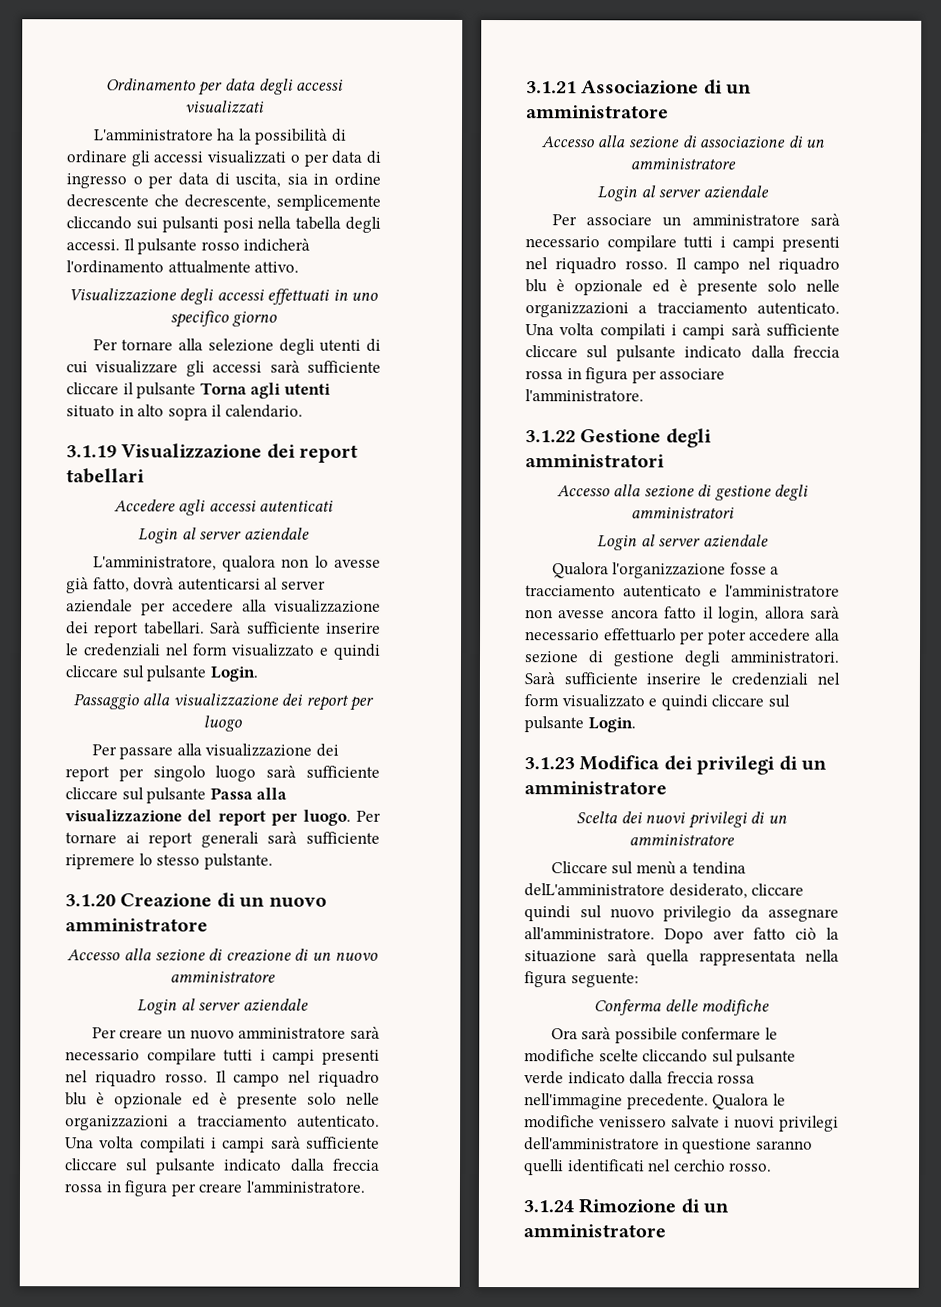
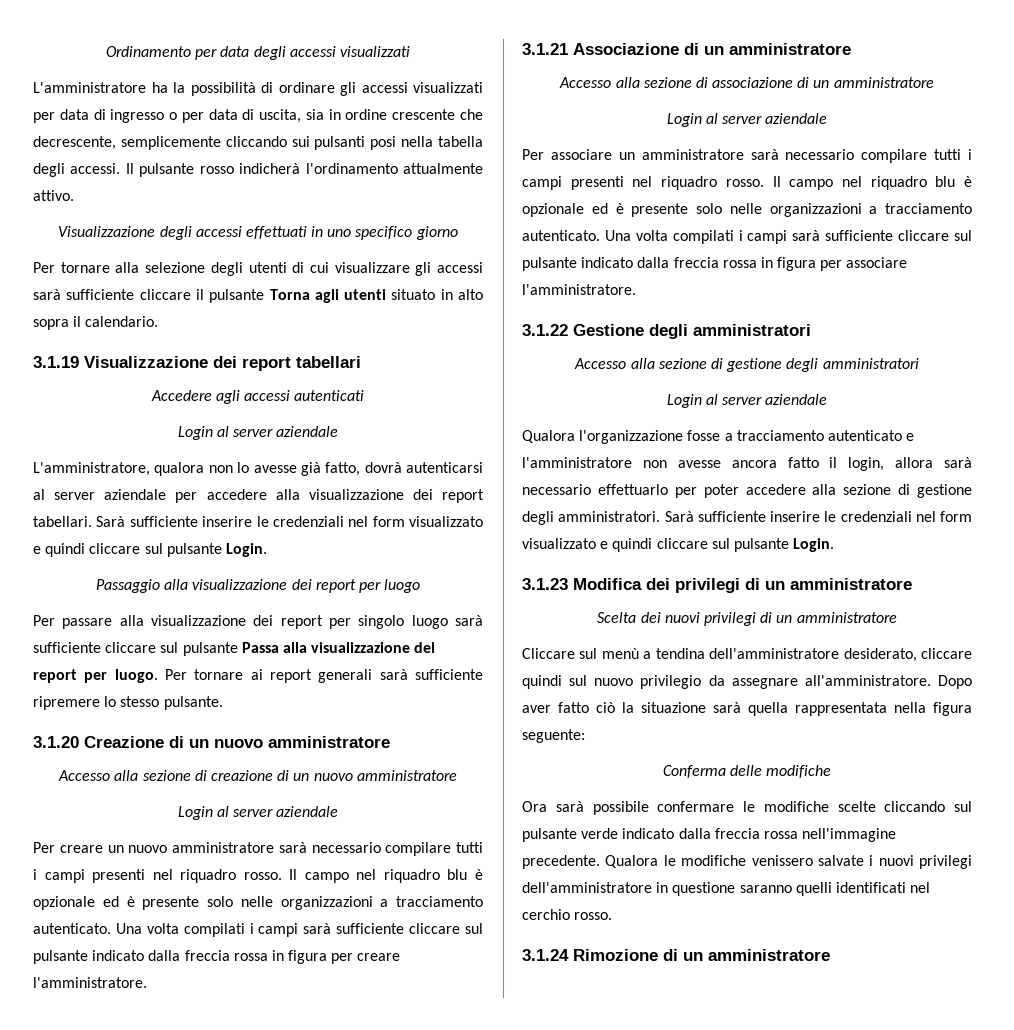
[289,154,300,163] o -> (483, 87) none
[66,194,149,208] decrescente -> [392,109,456,120] crescente
[203,853,273,870] pulstante. -> [163,696,223,710] pulsante.
[524,883,665,897] delL'amministratore -> [709,648,840,659] dell'amministratore

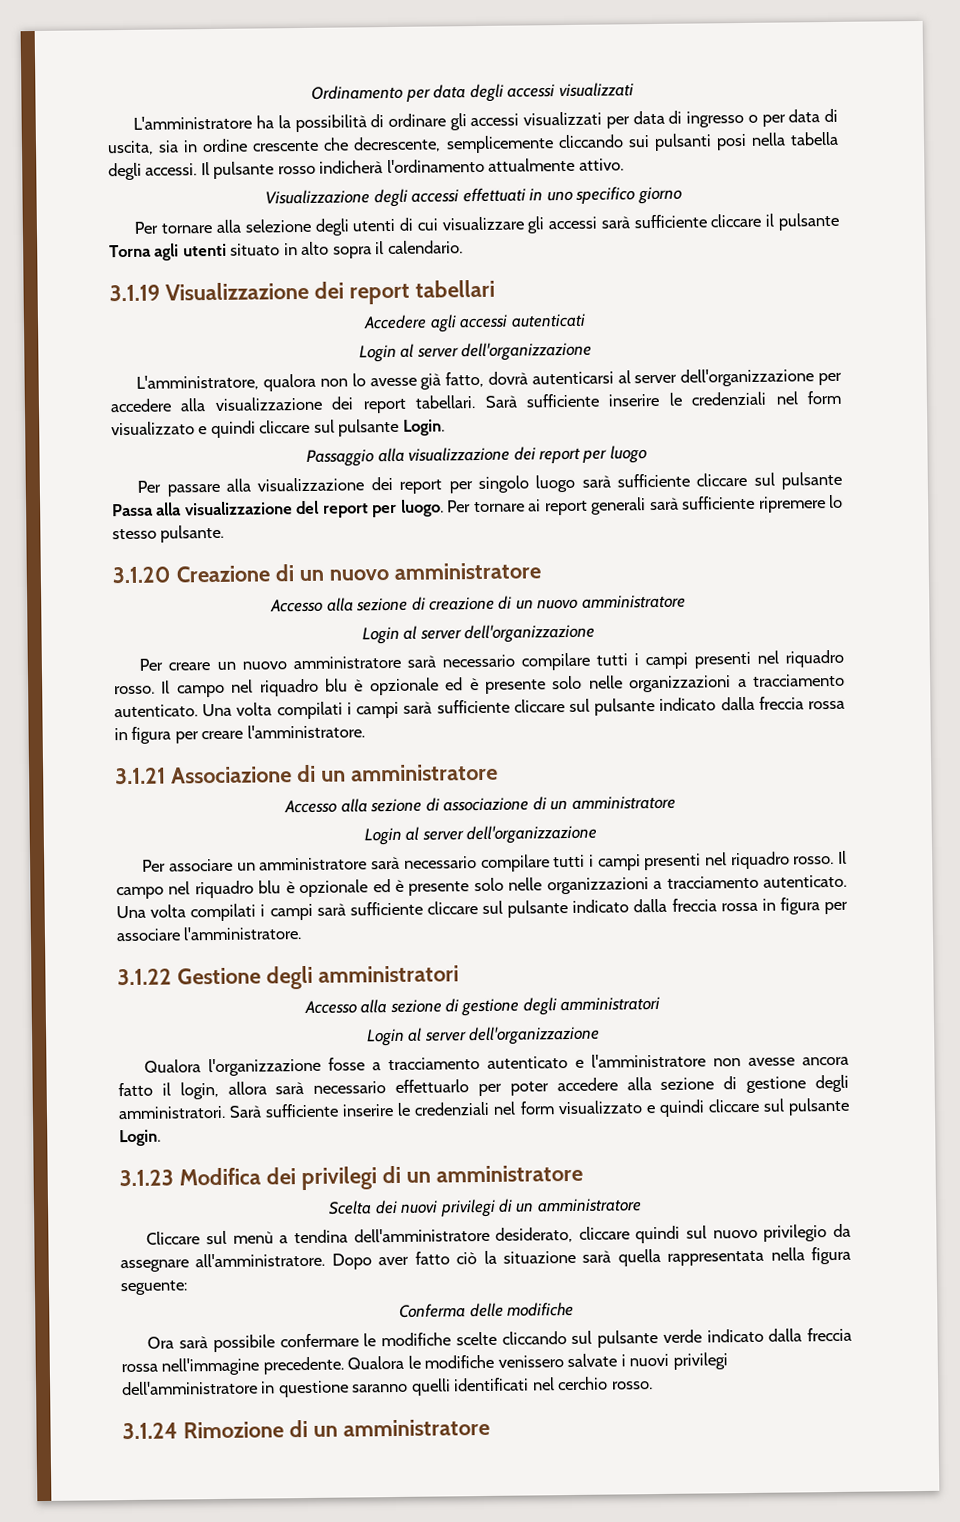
[276,426,339,437] aziendale -> [461,341,593,362] dell'organizzazione
[104,489,167,500] aziendale -> [680,368,815,387] dell'organizzazione
[276,806,339,817] aziendale -> [464,623,596,644] dell'organizzazione
[765,113,828,124] aziendale -> [466,824,598,845] dell'organizzazione
[765,394,828,405] aziendale -> [469,1025,601,1046] dell'organizzazione

